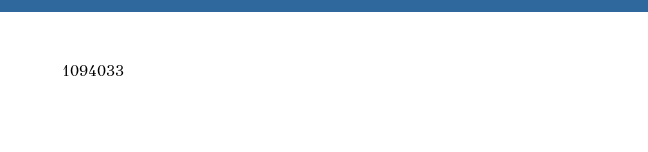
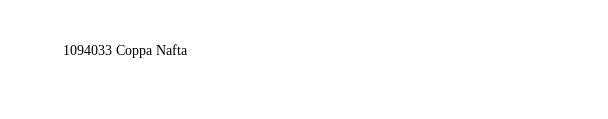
(124, 71) none -> [116,44,188,58] Coppa Nafta

